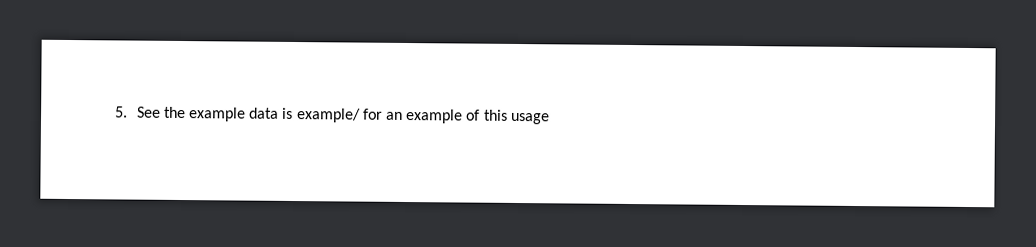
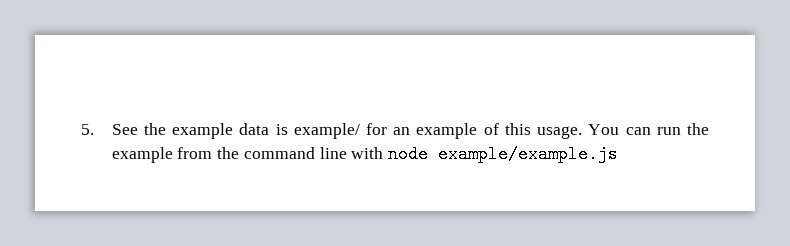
[509,112,550,125] usage -> [537,123,709,139] [111,145,619,163] usage. You can run the example from the command line with node example/example.js

